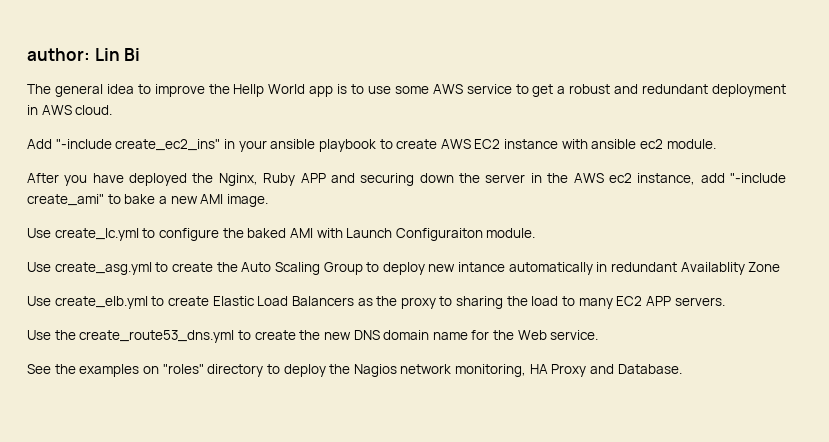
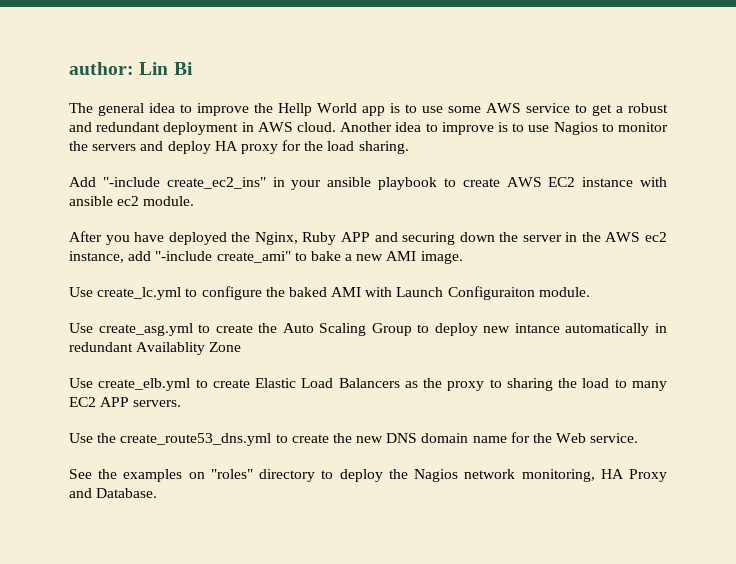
(113, 110) none -> [340,122,668,135] [69,140,409,154] Another idea to improve is to use Nagios to monitor the servers and deploy HA proxy for the load sharing.

